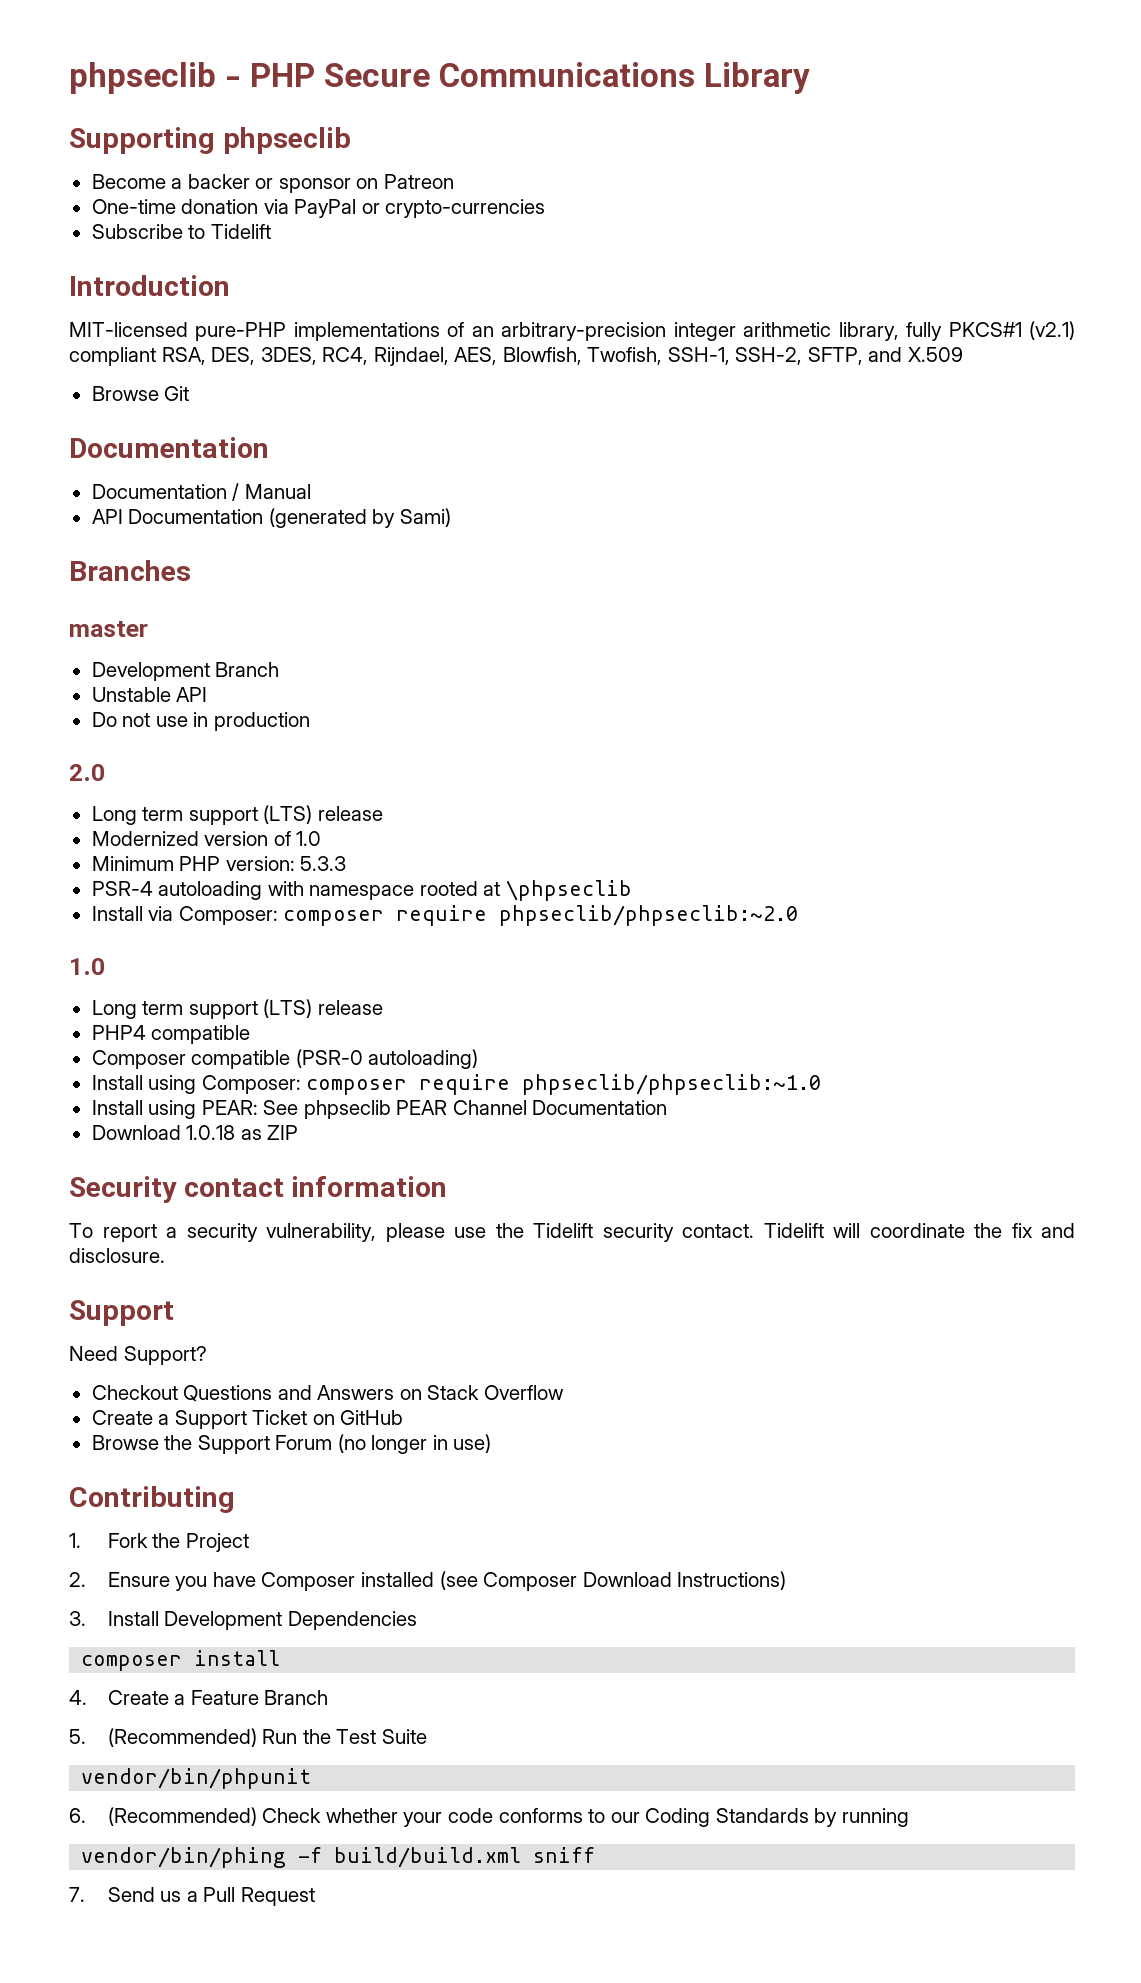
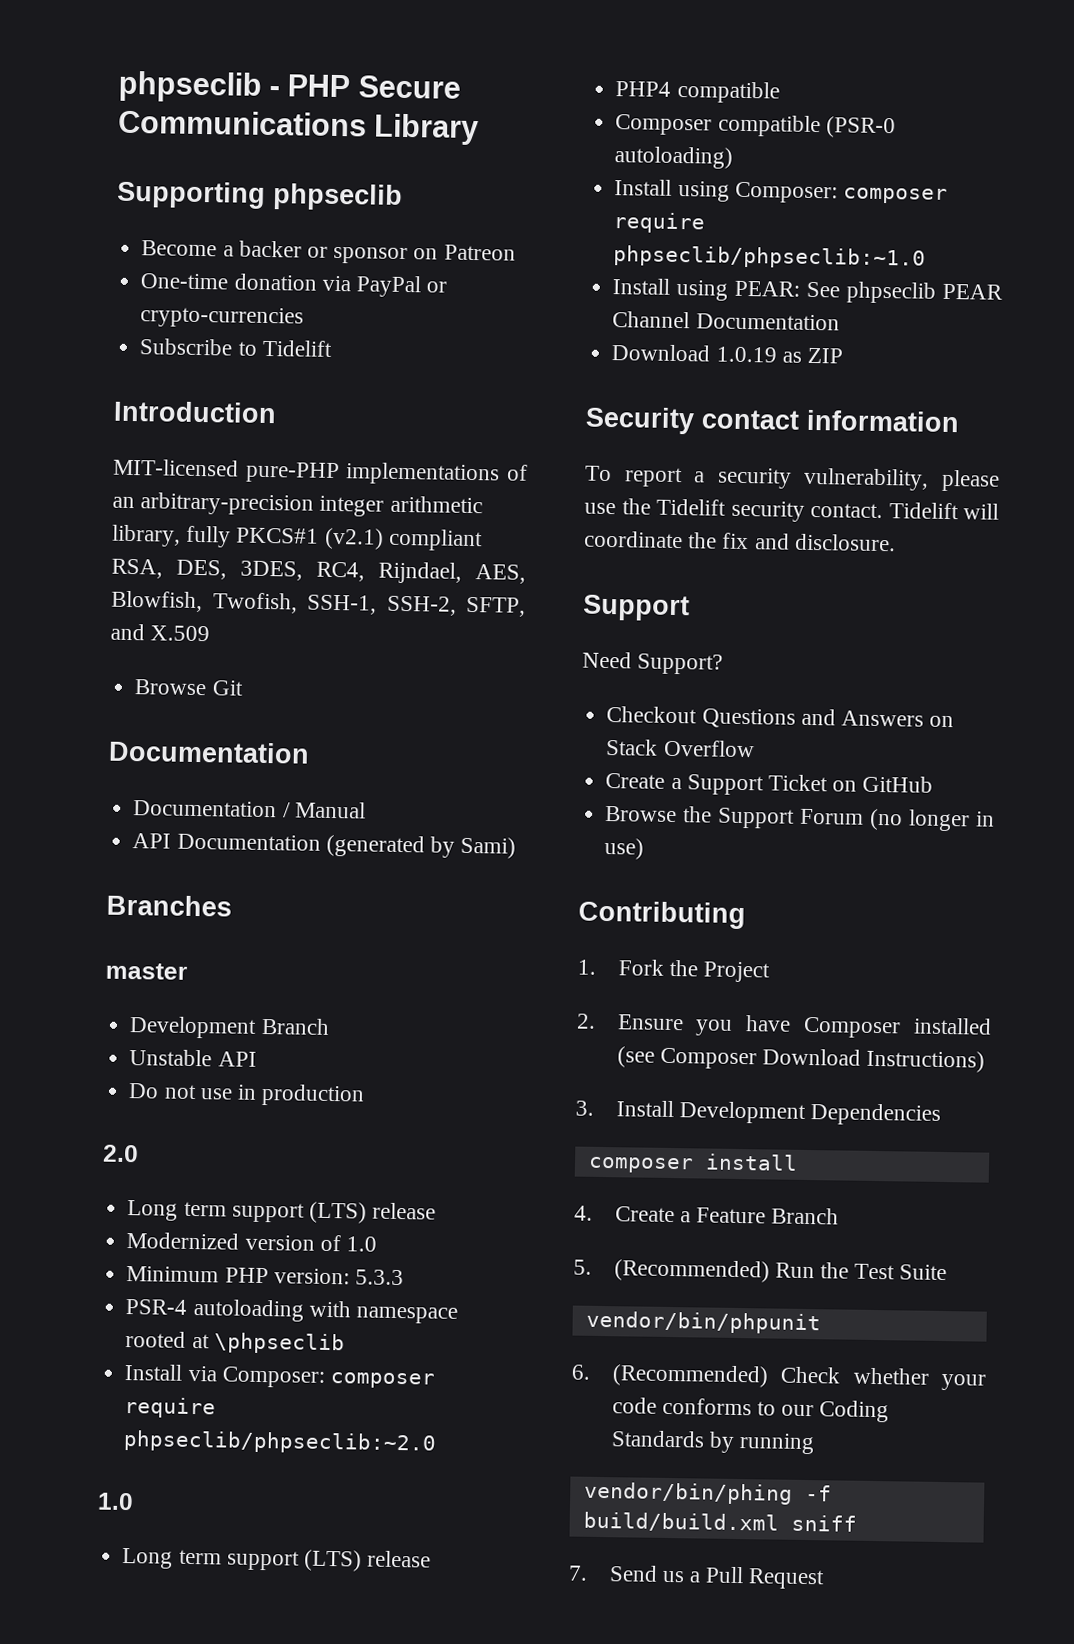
[186,1125,236,1140] 1.0.18 -> [715,346,777,363] 1.0.19

